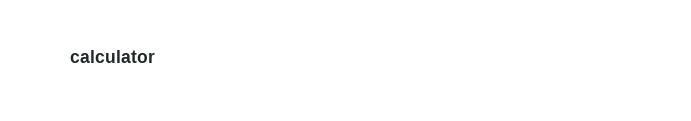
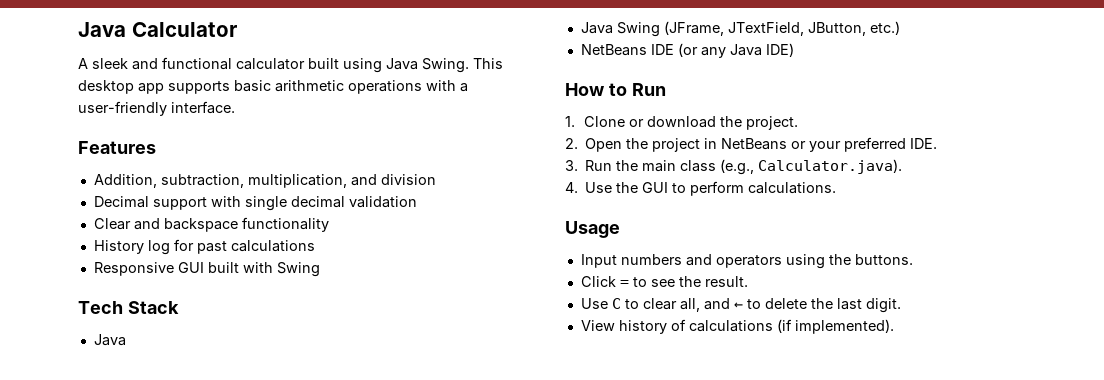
[70,50,155,63] calculator -> [78,22,237,37] [78,57,503,73] [78,80,468,94] [78,101,235,116] [78,141,156,154] [93,174,436,188] [93,196,417,211] [93,217,329,232] [93,239,315,255] [93,262,320,277] [78,301,179,314] [93,334,126,346] [580,21,900,37] [580,43,794,58] [565,83,666,96] [565,116,799,130] [565,137,938,152] [565,159,903,175] [565,181,837,196] [565,221,620,238] [580,254,913,269] [580,276,748,287] [580,298,901,313] [580,319,894,334] Java Calculator // A sleek and functional calculator built using Java Swing. This desktop app supports basic arithmetic operations with a user-friendly interface. // Features // Addition, subtraction, multiplication, and division // Decimal support with single decimal validation // Clear and backspace functionality // History log for past calculations // Responsive GUI built with Swing // Tech Stack // Java // Java Swing (JFrame, JTextField, JButton, etc.) // NetBeans IDE (or any Java IDE) // How to Run // 1. Clone or download the project. // 2. Open the project in NetBeans or your preferred IDE. // 3. Run the main class (e.g., Calculator.java). // 4. Use the GUI to perform calculations. // Usage // Input numbers and operators using the buttons. // Click = to see the result. // Use C to clear all, and ← to delete the last digit. // View history of calculations (if implemented).

